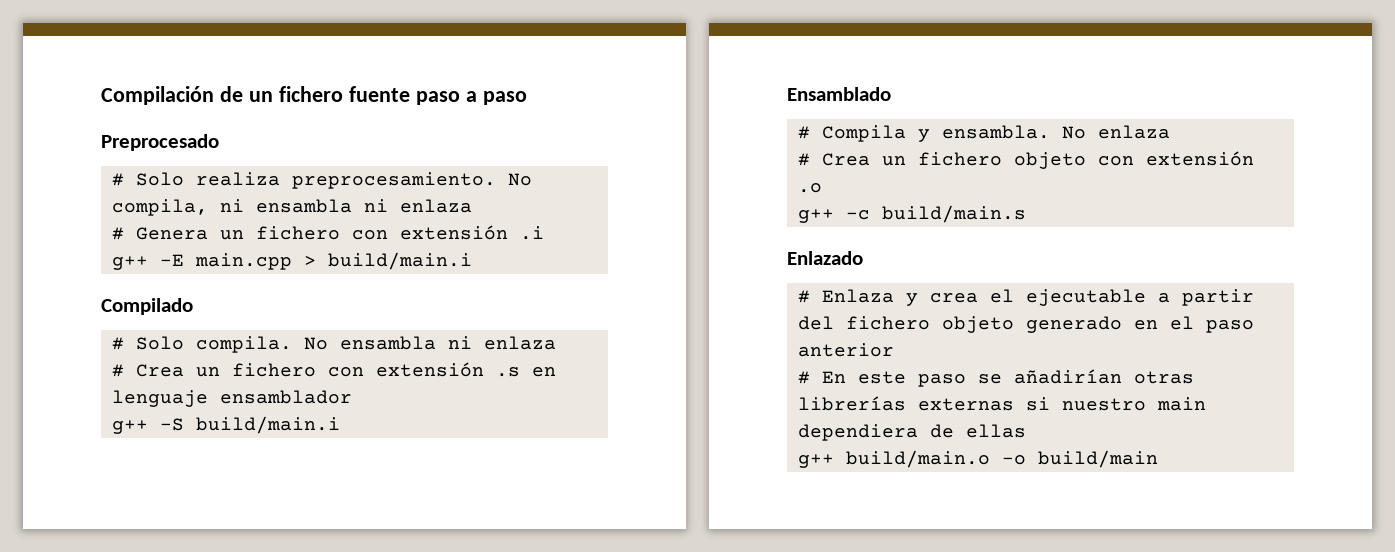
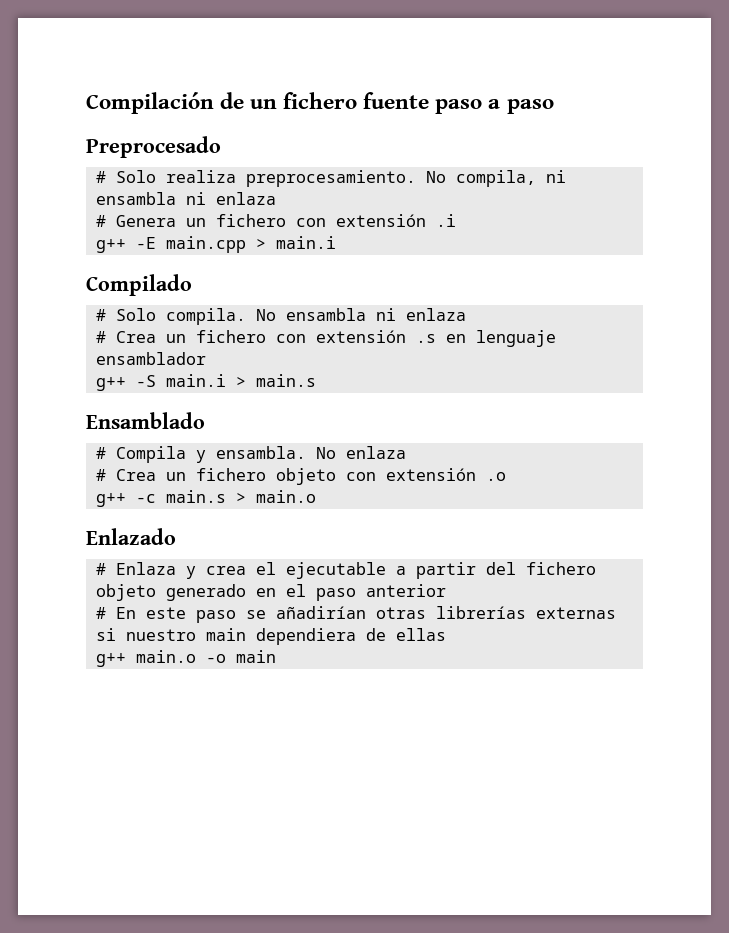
[327,252,472,270] build/main.i -> [275,236,336,249] main.i
[195,416,340,434] build/main.i -> [165,374,316,387] main.i > main.s
[881,205,1026,223] build/main.s -> [165,490,316,503] main.s > main.o
[845,450,1158,468] build/main.o -o build/main -> [135,650,276,663] main.o -o main

